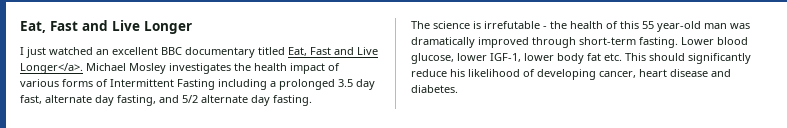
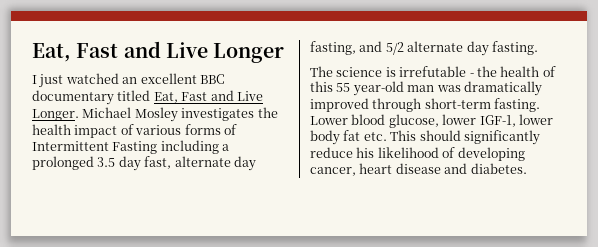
[20,63,83,74] Longer</a>. -> [32,109,79,121] Longer.

